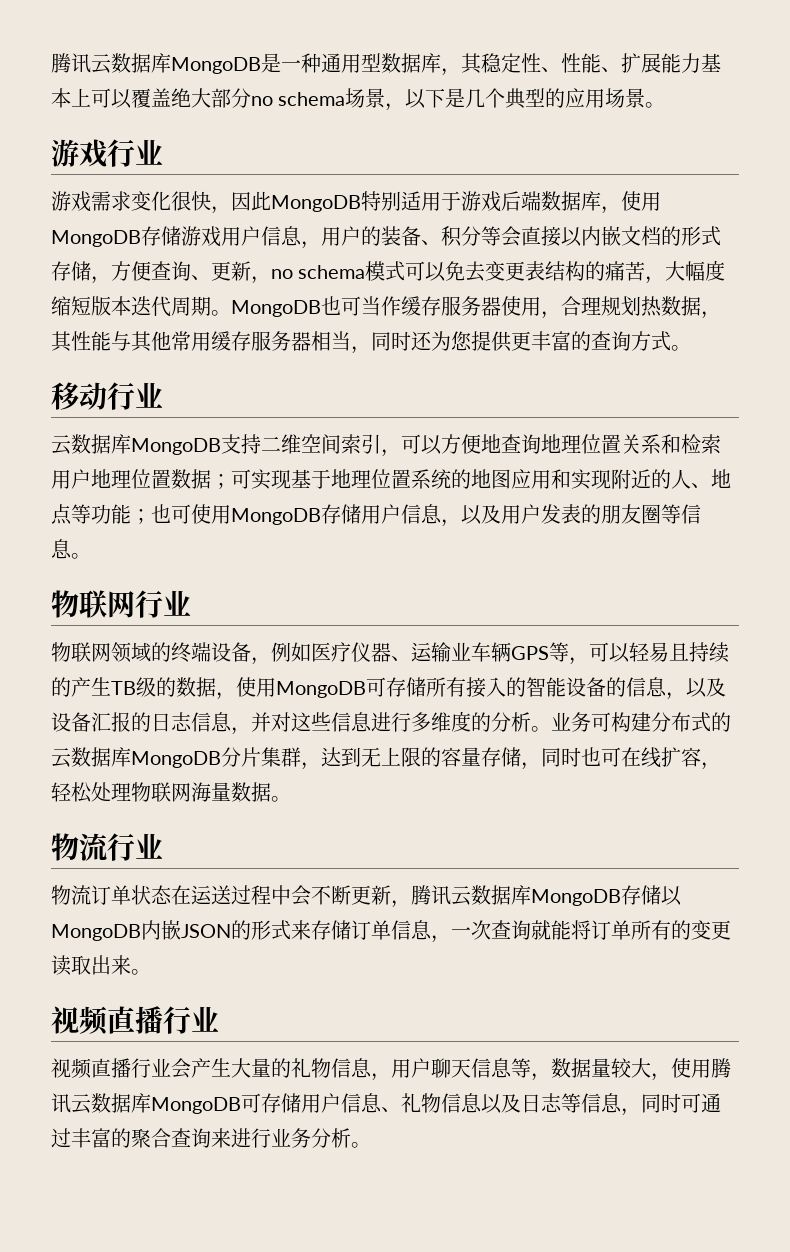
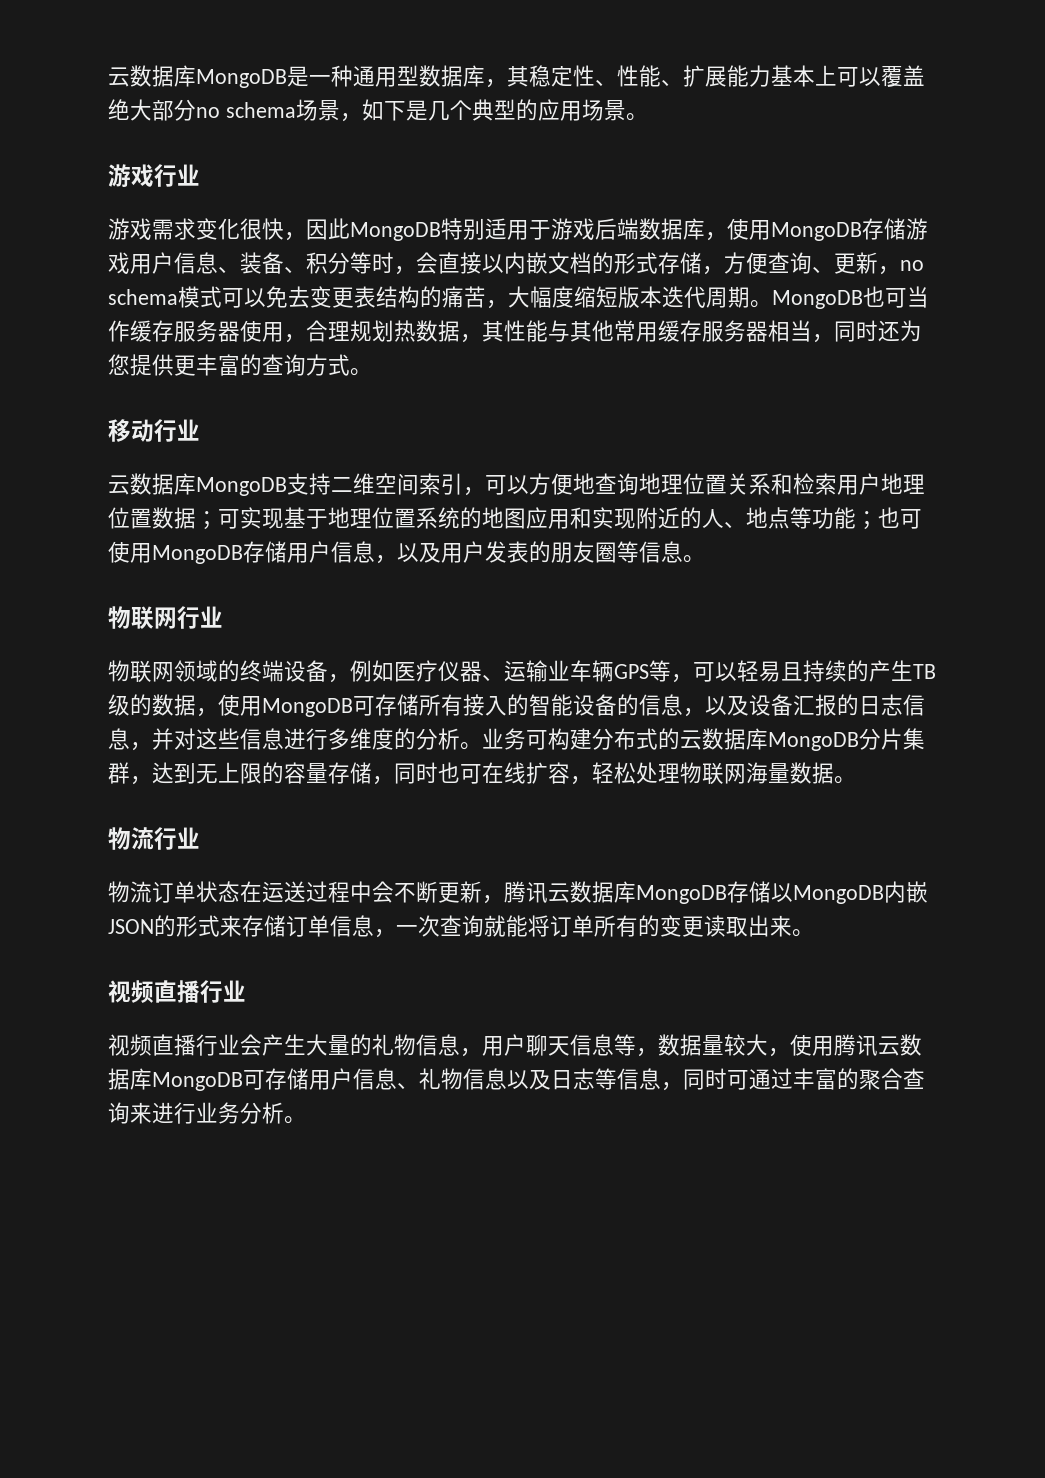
[51,53,91,73] 腾讯 -> (108, 77) none
[405,89,427,109] 以 -> [361,99,384,121] 如
[301,226,381,249] ，用户的 -> [218,266,240,273] 、
(501, 236) none -> [372,252,416,275] 时，

